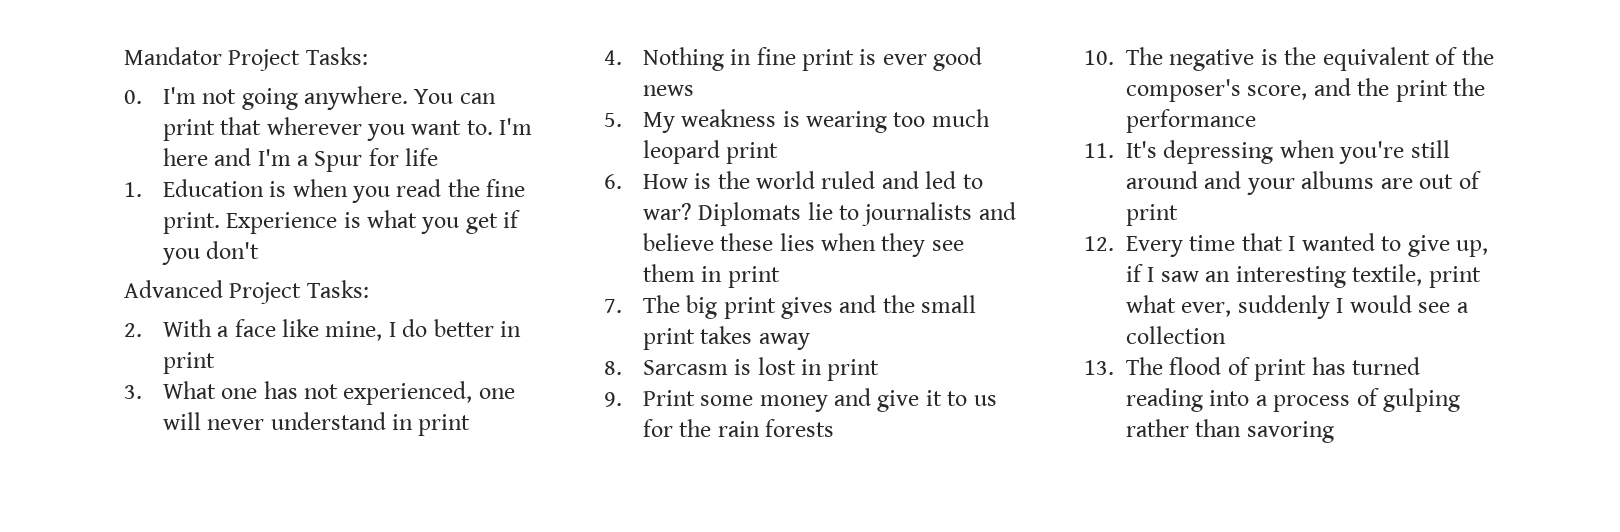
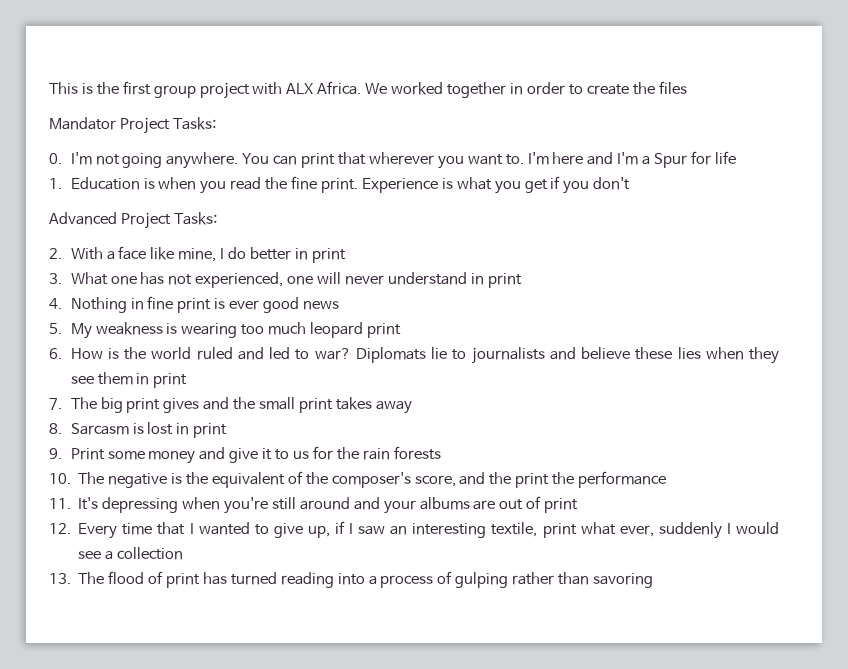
(124, 56) none -> [49,81,687,99] This is the first group project with ALX Africa. We worked together in order to create the files //

